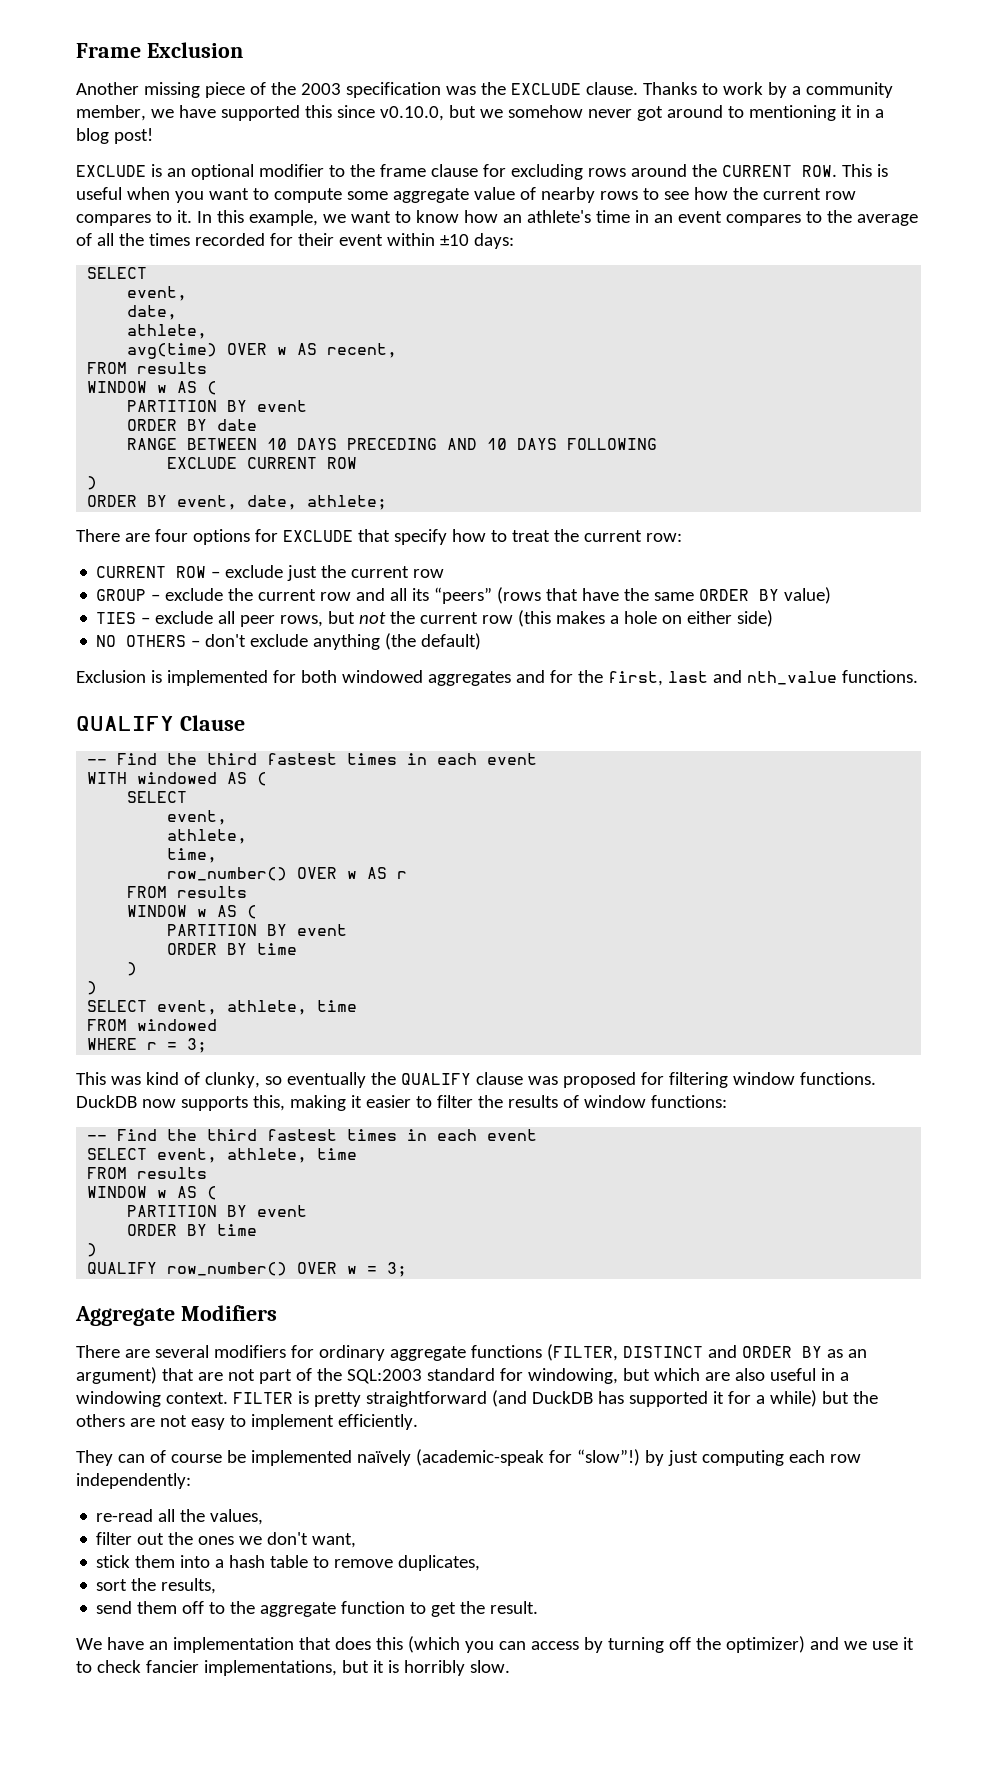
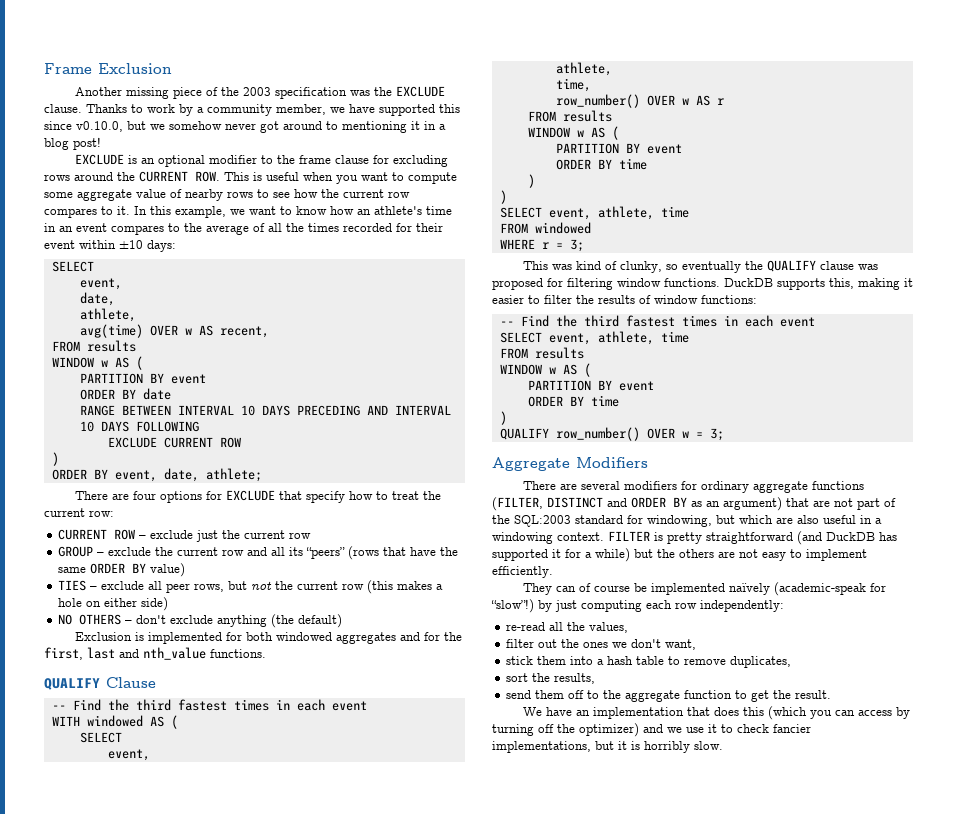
(258, 444) none -> [177,405,234,415] INTERVAL
(478, 444) none -> [394,405,451,415] INTERVAL
[141,1099,176,1108] now -> (773, 282) none

